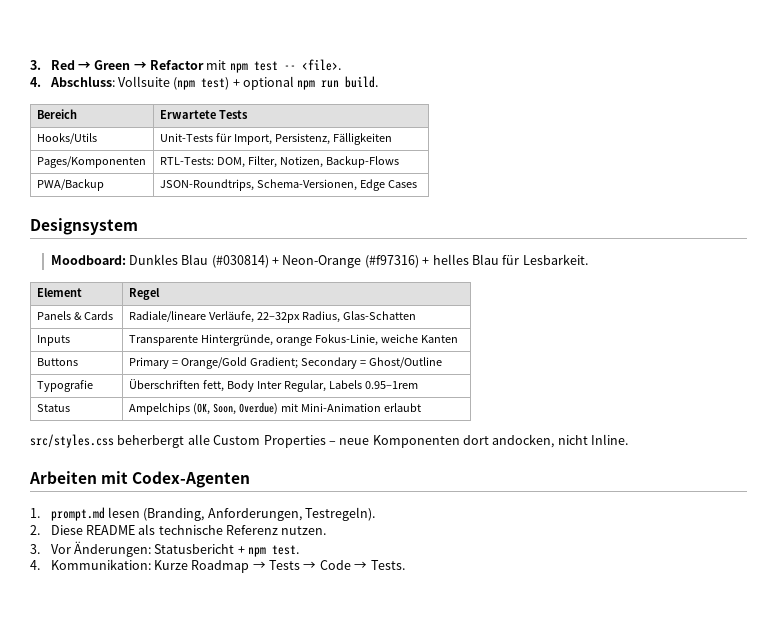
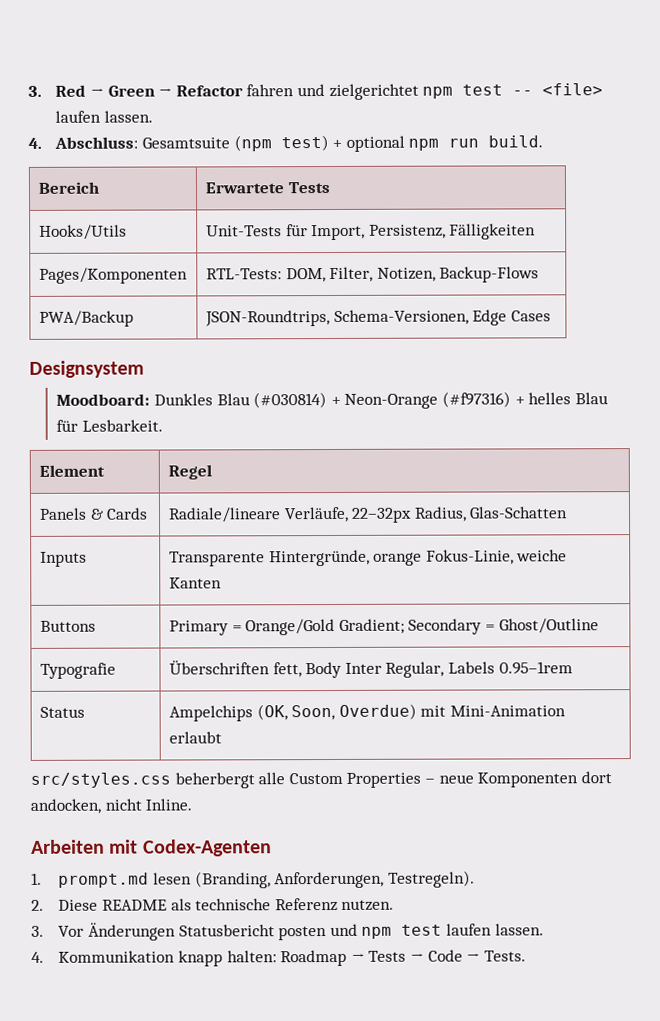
[206,59,341,73] mit npm test -- <file>. -> [246,83,604,101] [55,110,154,123] fahren und zielgerichtet npm test -- <file> laufen lassen.
[117,76,170,87] Vollsuite -> [142,137,231,149] Gesamtsuite
[73,541,300,557] [30,559,188,570] Änderungen: Statusbericht + npm test. // 4. Kommunikation: Kurze -> [88,922,544,941] [31,950,277,967] Änderungen Statusbericht posten und npm test laufen lassen. // 4. Kommunikation knapp halten:

